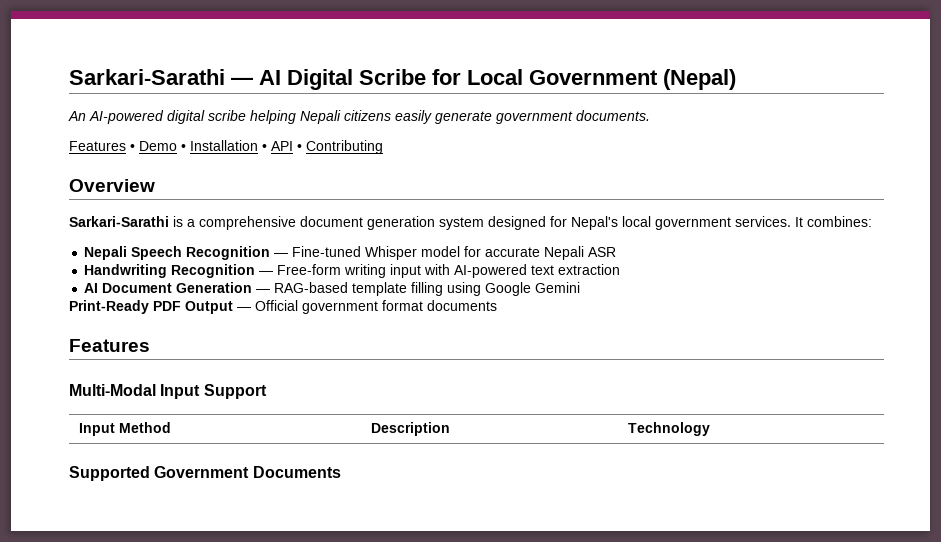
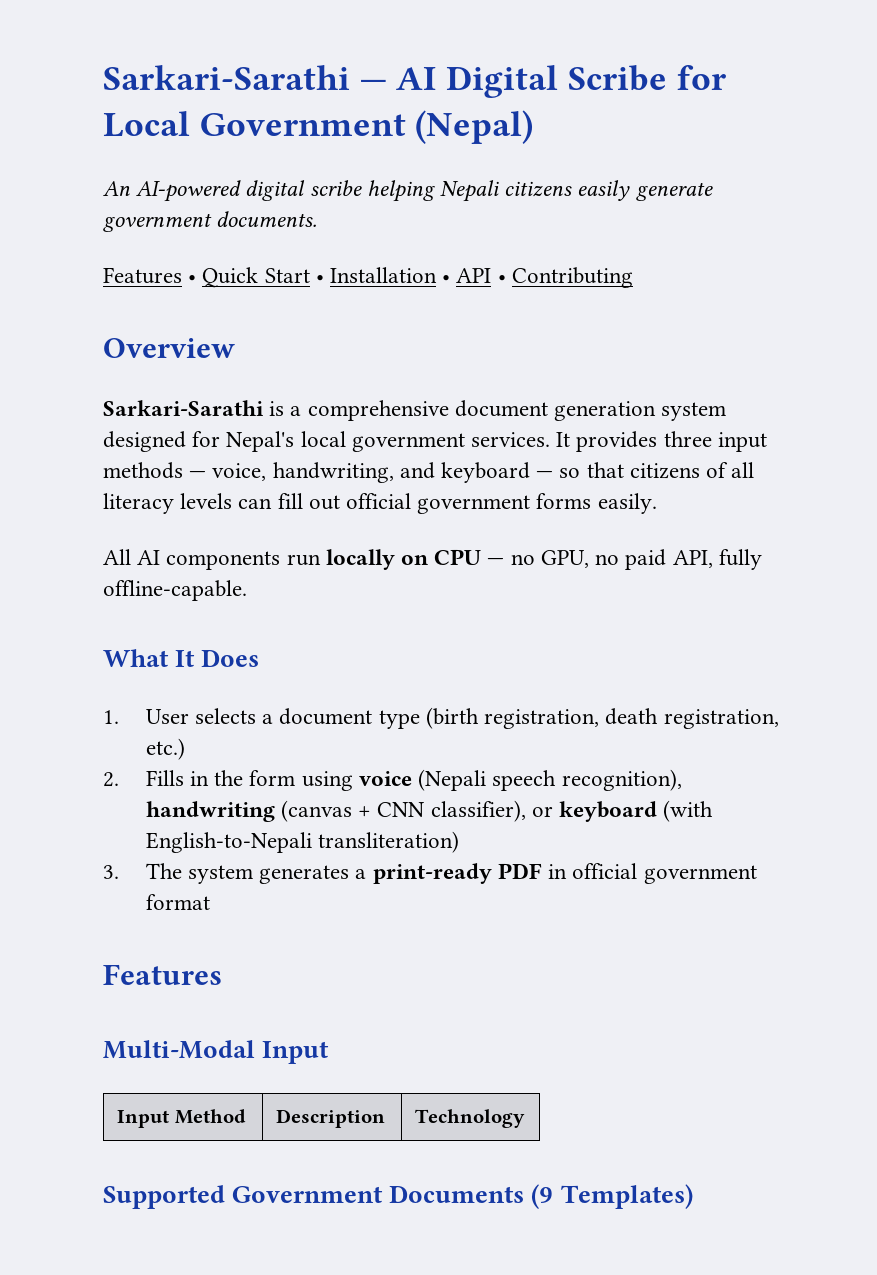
[139,141,177,151] Demo -> [202,267,310,288] Quick Start
[807,216,872,227] [84,246,617,260] [84,264,621,278] [84,282,581,296] [69,300,298,314] combines: // Nepali Speech Recognition — Fine-tuned Whisper model for accurate Nepali ASR // Handwriting Recognition — Free-form writing input with AI-powered text extraction // AI Document Generation — RAG-based template filling using Google Gemini // Print-Ready PDF Output — Official -> [576,431,767,452] [103,462,755,483] [103,493,657,514] [103,549,762,570] [103,580,247,601] [103,649,260,667] [103,707,779,729] [145,738,185,760] [103,769,682,791] [145,800,714,822] [145,831,460,853] [103,863,638,884] provides three input methods — voice, handwriting, and keyboard — so that citizens of all literacy levels can fill out official government forms easily. // All AI components run locally on CPU — no GPU, no paid API, fully offline-capable. // What It Does // 1. User selects a document type (birth registration, death registration, etc.) // 2. Fills in the form using voice (Nepali speech recognition), handwriting (canvas + CNN classifier), or keyboard (with English-to-Nepali transliteration) // 3. The system generates a print-ready PDF in official
[427,300,497,311] documents -> (210, 902) none
[203,384,267,399] Support -> (330, 1052) none
(341, 472) none -> [531,1184,693,1209] (9 Templates)

